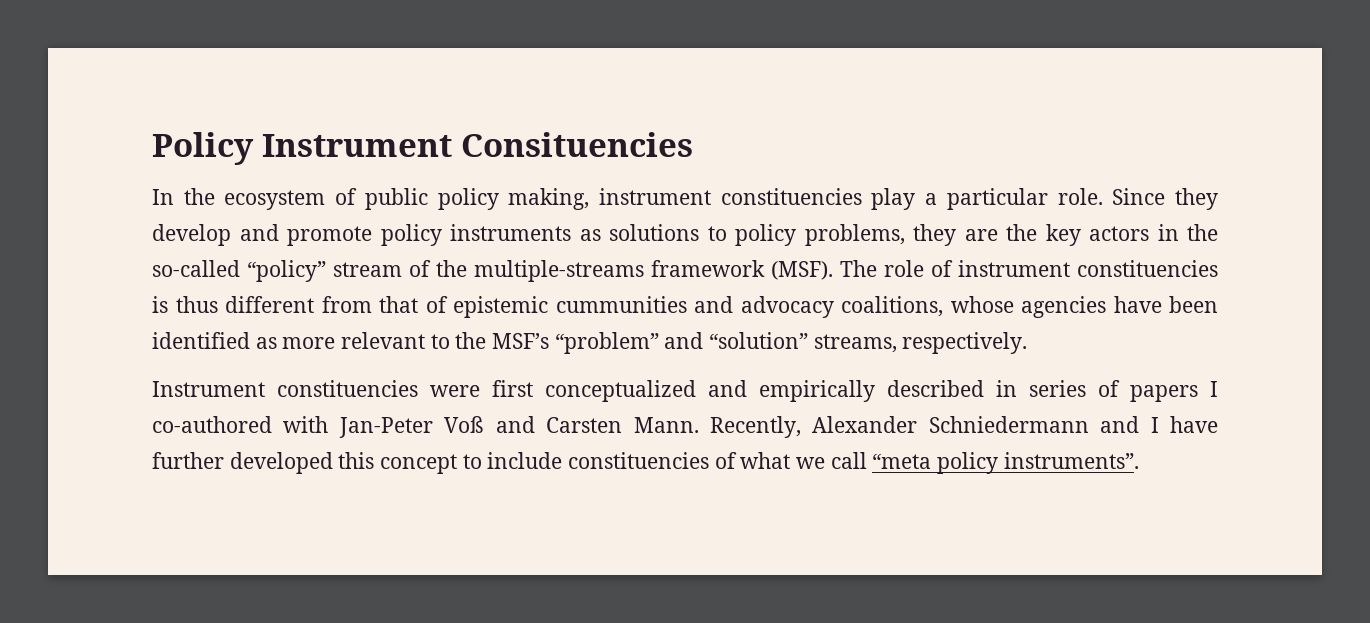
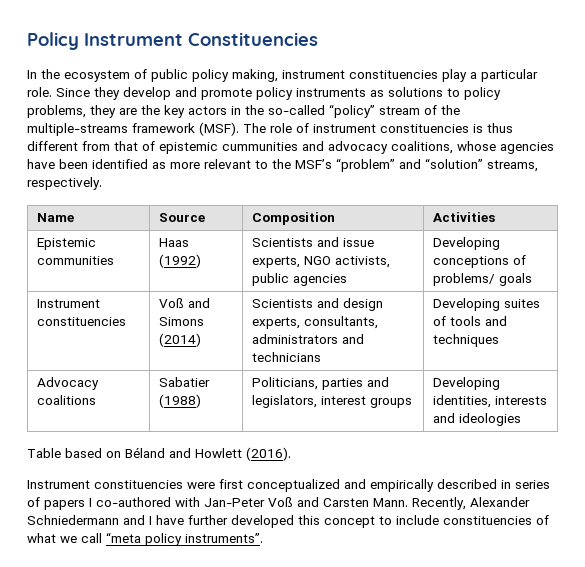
[461,132,693,157] Consituencies -> [188,32,318,46] Constituencies
(1028, 343) none -> [37,213,75,222] [159,213,206,222] [252,212,336,225] [433,212,496,222] [37,238,97,250] [37,256,115,265] [159,238,190,247] [159,254,202,268] [252,237,375,247] [252,256,391,268] [252,273,348,286] [433,237,501,250] [433,255,527,268] [433,273,533,286] [37,299,101,308] [37,317,127,326] [159,298,211,308] [159,317,205,326] [159,333,202,347] [252,298,384,311] [252,316,379,329] [252,334,365,344] [252,352,322,362] [433,298,541,311] [433,316,508,326] [433,334,500,347] [37,377,100,390] [37,395,97,405] [159,377,211,387] [159,394,202,408] [252,377,390,390] [252,395,413,408] [433,377,501,390] [433,395,548,408] [433,413,522,426] [27,447,291,461] // Name | Source | Composition | Activities // Epistemic communities | Haas (1992) | Scientists and issue experts, NGO activists, public agencies | Developing conceptions of problems/ goals // Instrument constituencies | Voß and Simons (2014) | Scientists and design experts, consultants, administrators and technicians | Developing suites of tools and techniques // Advocacy coalitions | Sabatier (1988) | Politicians, parties and legislators, interest groups | Developing identities, interests and ideologies // Table based on Béland and Howlett (2016).

